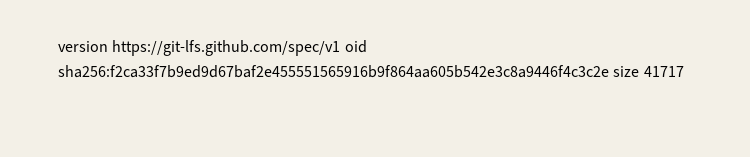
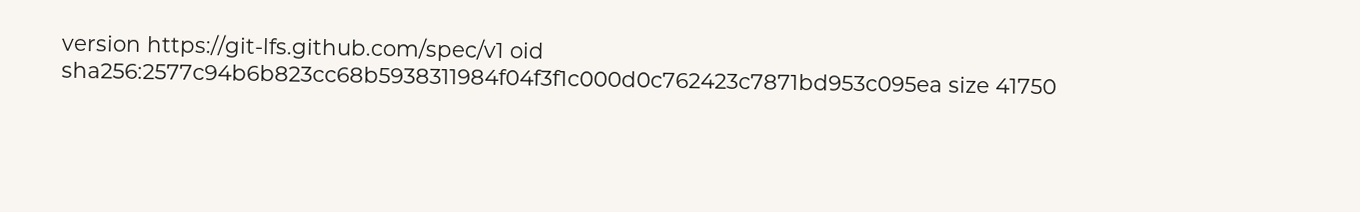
[58,65,684,78] sha256:f2ca33f7b9ed9d67baf2e455551565916b9f864aa605b542e3c8a9446f4c3c2e size 41717 -> [61,61,1057,95] sha256:2577c94b6b823cc68b5938311984f04f3f1c000d0c762423c7871bd953c095ea size 41750

